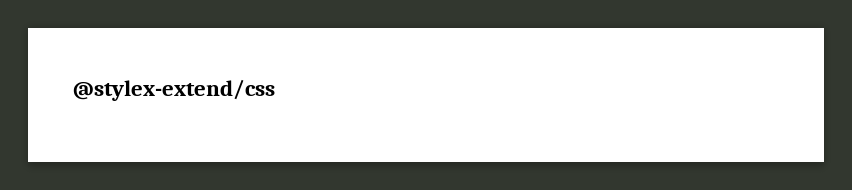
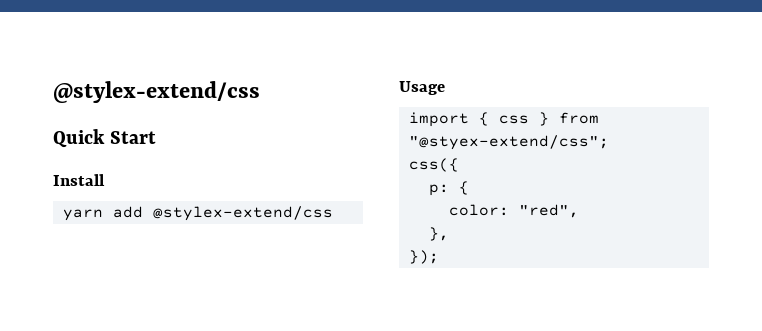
[73,79,275,101] @stylex-extend/css -> [53,81,260,103] [53,129,156,148] [53,174,105,186] [62,206,333,221] [399,81,445,95] [408,112,599,127] [408,135,609,150] [408,158,459,172] [428,181,469,196] [448,204,579,218] [428,227,449,241] [408,250,439,264] @stylex-extend/css // Quick Start // Install // yarn add @stylex-extend/css // Usage // import { css } from "@styex-extend/css"; // css({ // p: { // color: "red", // }, // });

